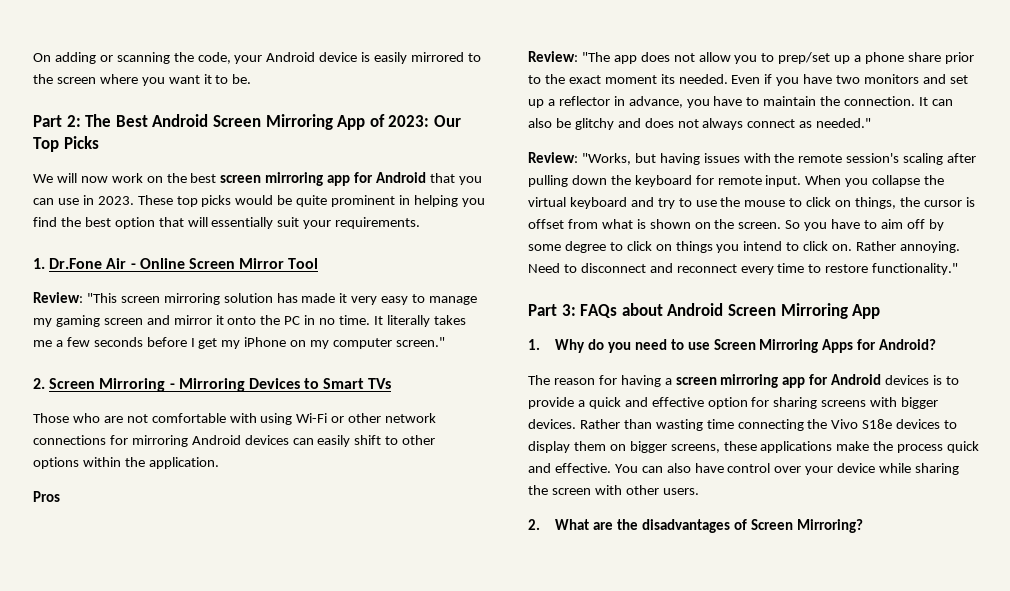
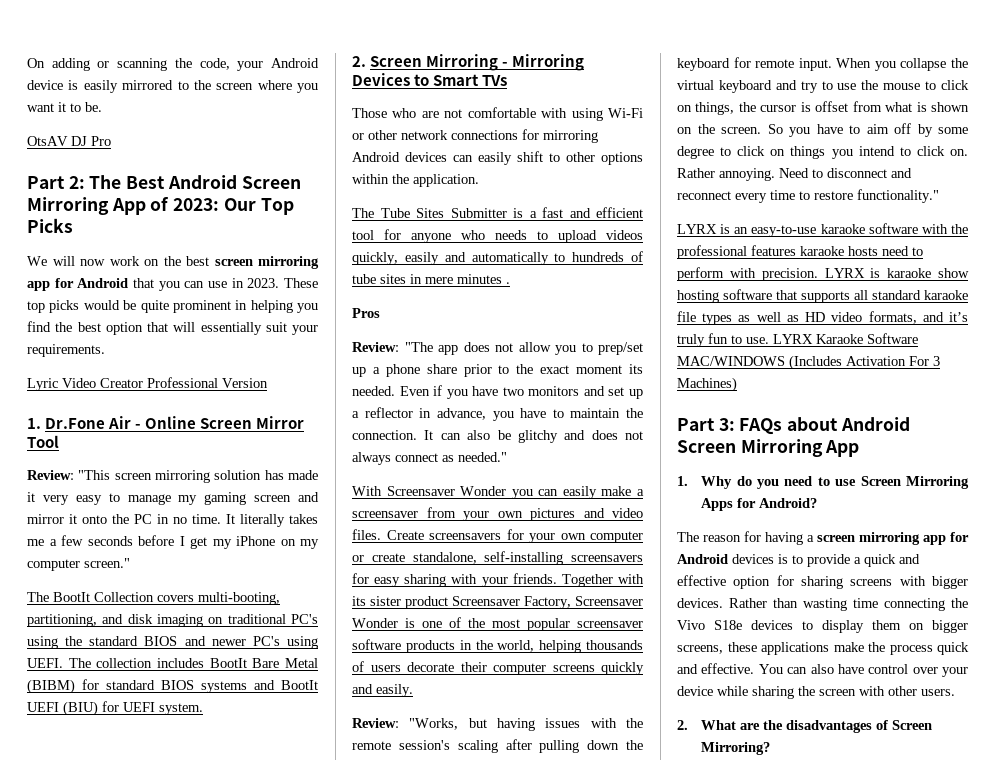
(252, 79) none -> [27,136,111,146] // OtsAV DJ Pro
(421, 223) none -> [27,377,268,391] // Lyric Video Creator Professional Version
(445, 342) none -> [27,592,280,605] [27,614,318,627] [27,636,318,649] [27,658,318,668] [27,679,318,694] [27,701,203,716] // The BootIt Collection covers multi-booting, partitioning, and disk imaging on traditional PC's using the standard BIOS and newer PC's using UEFI. The collection includes BootIt Bare Metal (BIBM) for standard BIOS systems and BootIt UEFI (BIU) for UEFI system.
(219, 463) none -> [352,207,643,218] [352,229,643,243] [352,251,643,265] [352,274,510,284] // The Tube Sites Submitter is a fast and efficient tool for anyone who needs to upload videos quickly, easily and automatically to hundreds of tube sites in mere minutes .
(872, 123) none -> [352,486,644,499] [352,507,643,521] [352,529,643,543] [352,551,643,565] [352,573,644,587] [352,596,643,609] [352,617,643,631] [352,639,643,653] [352,661,644,675] [352,684,413,697] // With Screensaver Wonder you can easily make a screensaver from your own pictures and video files. Create screensavers for your own computer or create standalone, self-installing screensavers for easy sharing with your friends. Together with its sister product Screensaver Factory, Screensaver Wonder is one of the most popular screensaver software products in the world, helping thousands of users decorate their computer screens quickly and easily.
(959, 269) none -> [677,223,968,237] [677,245,923,259] [677,267,969,281] [677,289,968,303] [677,311,968,325] [677,333,918,347] [677,355,940,370] [677,377,737,392] // LYRX is an easy-to-use karaoke software with the professional features karaoke hosts need to perform with precision. LYRX is karaoke show hosting software that supports all standard karaoke file types as well as HD video formats, and it’s truly fun to use. LYRX Karaoke Software MAC/WINDOWS (Includes Activation For 3 Machines)

